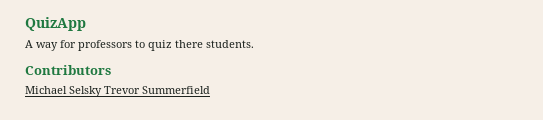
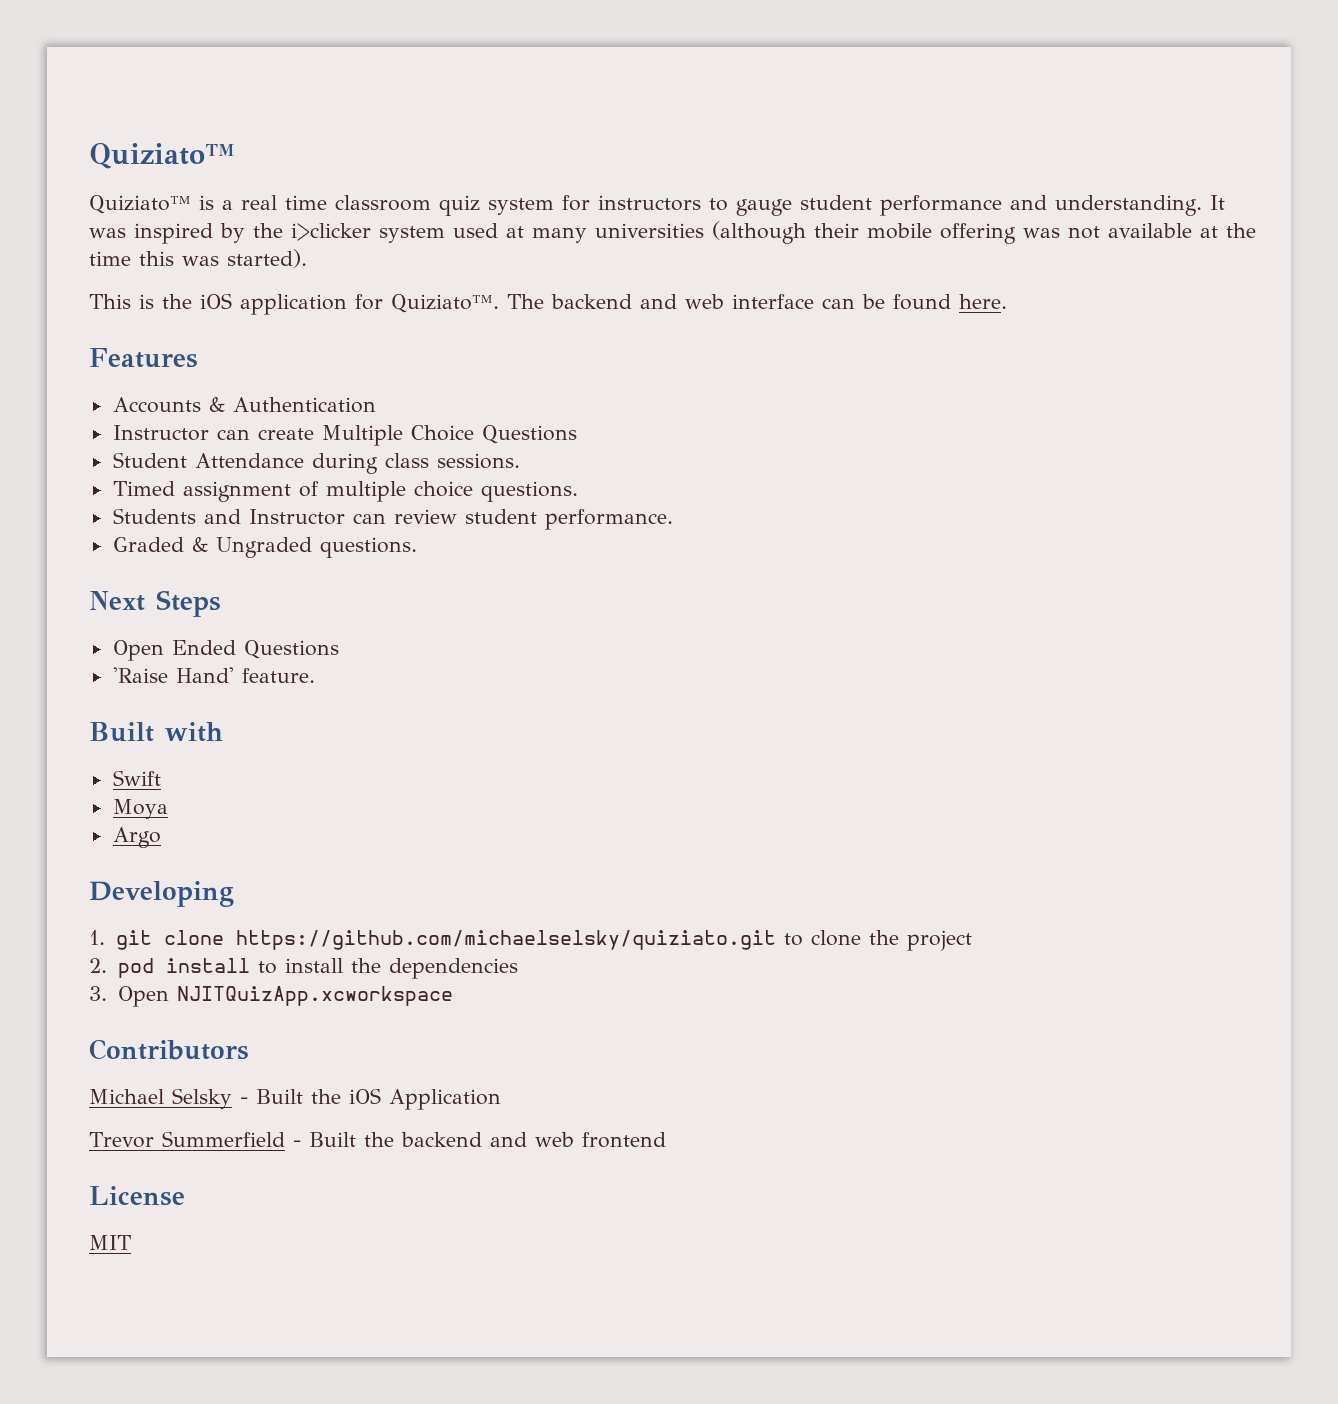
[25,17,86,31] [25,40,254,51] [25,65,111,75] [25,86,210,97] QuizApp // A way for professors to quiz there students. // Contributors // Michael Selsky Trevor Summerfield -> [89,143,235,169] [89,195,1225,216] [89,221,1256,244] [89,249,307,268] [89,293,1007,315] [89,348,198,368] [112,397,376,413] [112,425,577,446] [112,452,520,474] [112,481,578,502] [112,508,673,530] [112,537,417,558] [89,590,221,617] [112,640,339,661] [112,667,315,683] [89,722,223,742] [112,770,161,786] [112,799,168,819] [112,827,161,848] [89,881,234,907] [89,930,973,951] [89,958,518,979] [89,986,453,1007] [89,1039,249,1060] [89,1088,501,1110] [89,1131,666,1148] [89,1186,185,1206] [89,1235,131,1250] Quiziato™ // Quiziato™ is a real time classroom quiz system for instructors to gauge student performance and understanding. It was inspired by the i>clicker system used at many universities (although their mobile offering was not available at the time this was started). // This is the iOS application for Quiziato™. The backend and web interface can be found here. // Features // Accounts & Authentication // Instructor can create Multiple Choice Questions // Student Attendance during class sessions. // Timed assignment of multiple choice questions. // Students and Instructor can review student performance. // Graded & Ungraded questions. // Next Steps // Open Ended Questions // 'Raise Hand' feature. // Built with // Swift // Moya // Argo // Developing // 1. git clone https://github.com/michaelselsky/quiziato.git to clone the project // 2. pod install to install the dependencies // 3. Open NJITQuizApp.xcworkspace // Contributors // Michael Selsky - Built the iOS Application // Trevor Summerfield - Built the backend and web frontend // License // MIT

